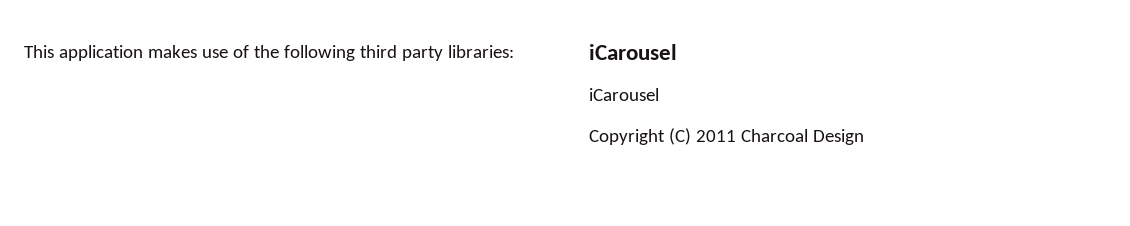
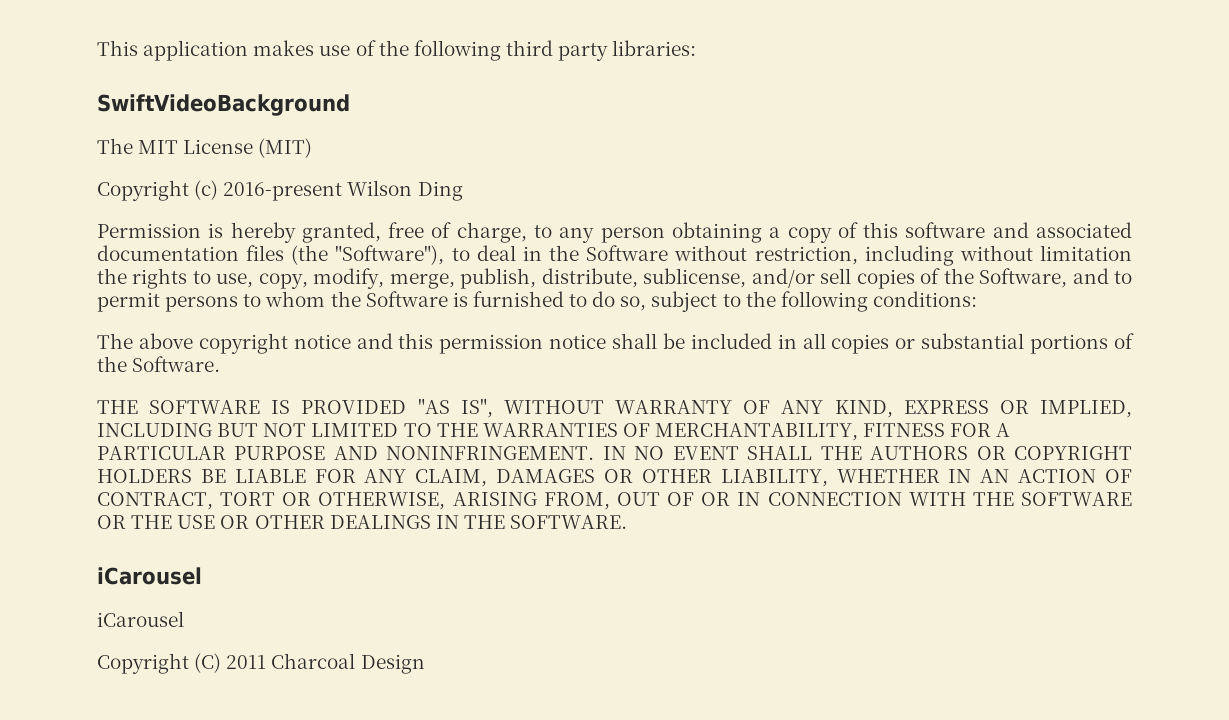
(514, 51) none -> [97,94,350,116] [97,138,313,158] [97,180,463,201] [97,222,1132,243] [97,245,1132,266] [97,268,1133,289] [97,291,977,312] [97,333,1134,354] [97,356,221,372] [97,398,1133,418] [97,423,1011,441] [97,446,1133,460] [97,469,1133,487] [97,492,1133,510] [97,515,628,529] // SwiftVideoBackground // The MIT License (MIT) // Copyright (c) 2016-present Wilson Ding // Permission is hereby granted, free of charge, to any person obtaining a copy of this software and associated documentation files (the "Software"), to deal in the Software without restriction, including without limitation the rights to use, copy, modify, merge, publish, distribute, sublicense, and/or sell copies of the Software, and to permit persons to whom the Software is furnished to do so, subject to the following conditions: // The above copyright notice and this permission notice shall be included in all copies or substantial portions of the Software. // THE SOFTWARE IS PROVIDED "AS IS", WITHOUT WARRANTY OF ANY KIND, EXPRESS OR IMPLIED, INCLUDING BUT NOT LIMITED TO THE WARRANTIES OF MERCHANTABILITY, FITNESS FOR A PARTICULAR PURPOSE AND NONINFRINGEMENT. IN NO EVENT SHALL THE AUTHORS OR COPYRIGHT HOLDERS BE LIABLE FOR ANY CLAIM, DAMAGES OR OTHER LIABILITY, WHETHER IN AN ACTION OF CONTRACT, TORT OR OTHERWISE, ARISING FROM, OUT OF OR IN CONNECTION WITH THE SOFTWARE OR THE USE OR OTHER DEALINGS IN THE SOFTWARE.

